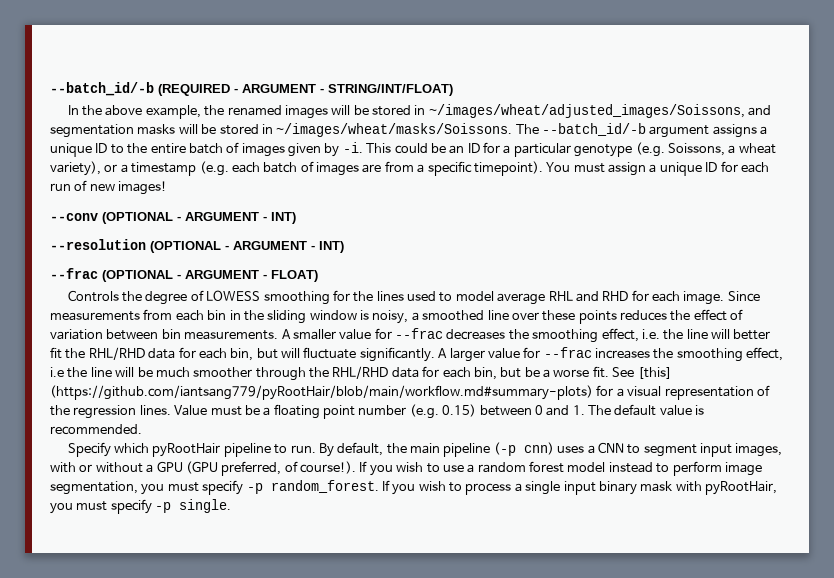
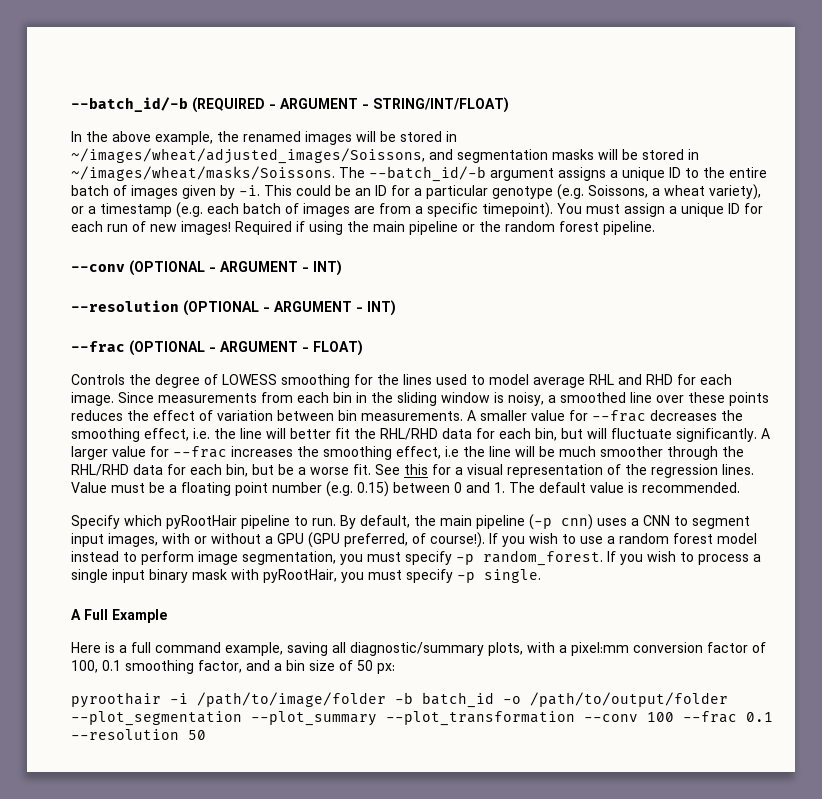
(168, 188) none -> [235,221,655,235] Required if using the main pipeline or the random forest pipeline.
[637,367,672,379] [50,385,593,400] [this] (https://github.com/iantsang779/pyRootHair/blob/main/workflow.md#summary-plots) -> [404,464,428,475] this
(232, 506) none -> [71,609,167,623] [71,642,766,656] [71,660,395,674] [71,692,728,708] [71,711,773,726] [71,729,206,740] // A Full Example // Here is a full command example, saving all diagnostic/summary plots, with a pixel:mm conversion factor of 100, 0.1 smoothing factor, and a bin size of 50 px: // pyroothair -i /path/to/image/folder -b batch_id -o /path/to/output/folder --plot_segmentation --plot_summary --plot_transformation --conv 100 --frac 0.1 --resolution 50

